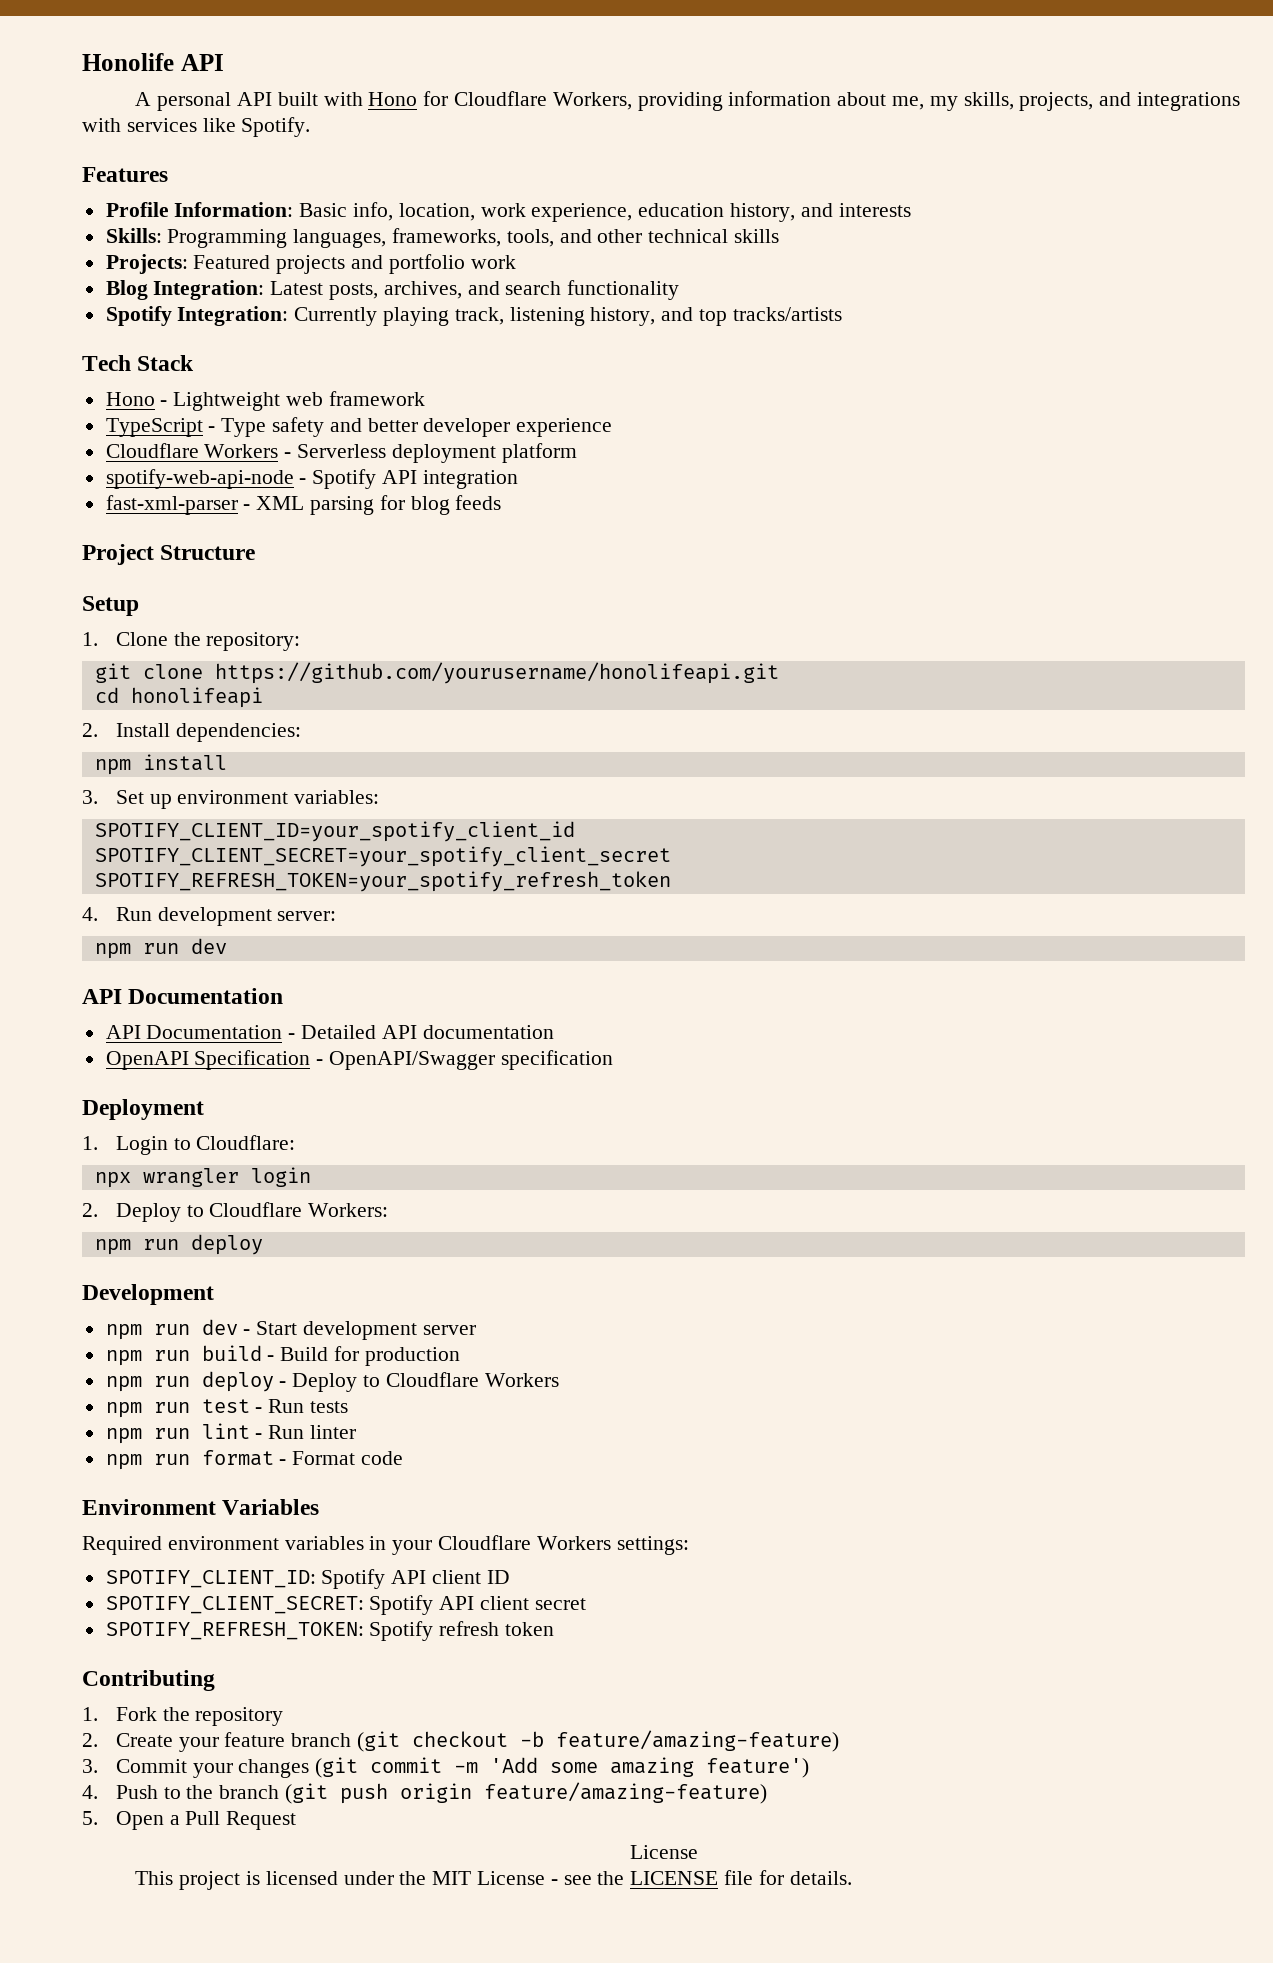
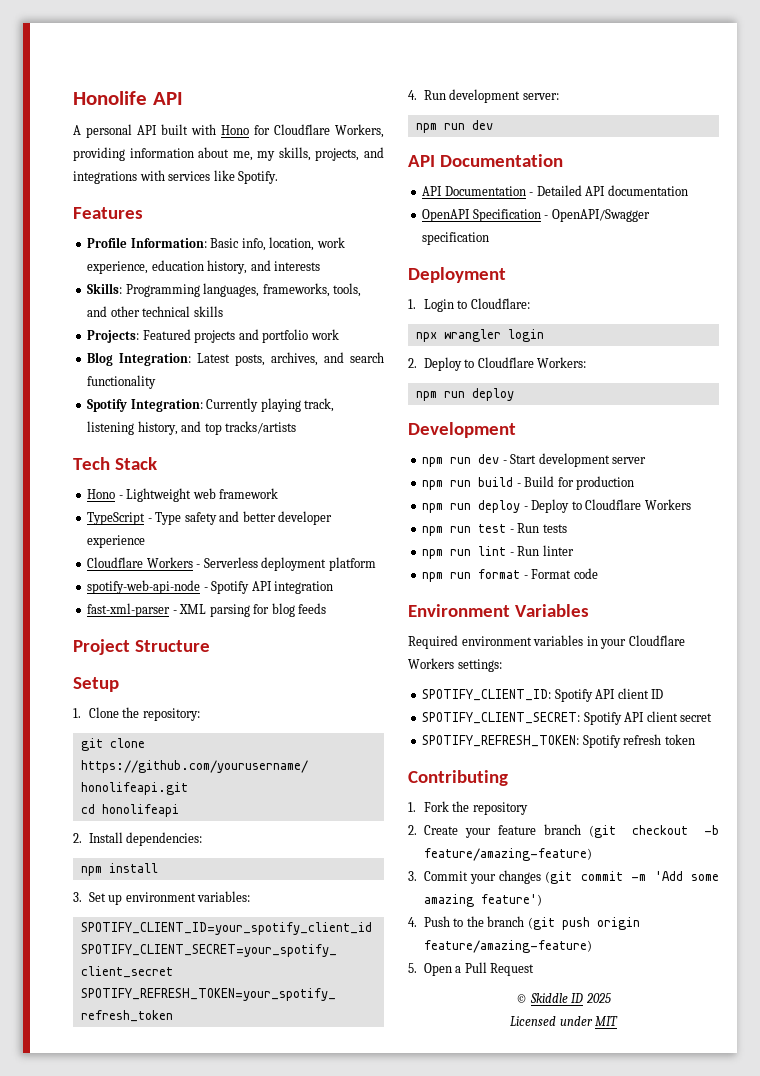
[629,1845,698,1859] [135,1870,852,1890] License // This project is licensed under the MIT License - see the LICENSE file for details. -> [516,993,611,1003] [509,1016,619,1026] © Skiddle ID 2025 // Licensed under MIT

